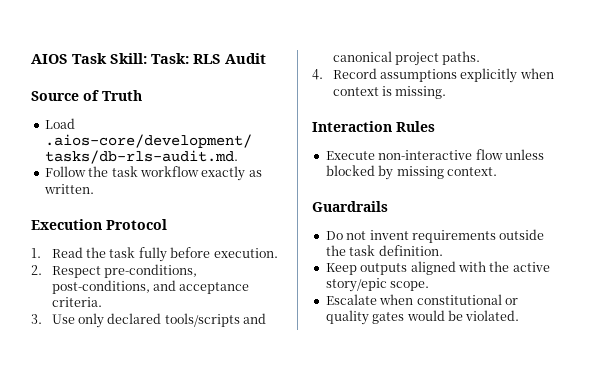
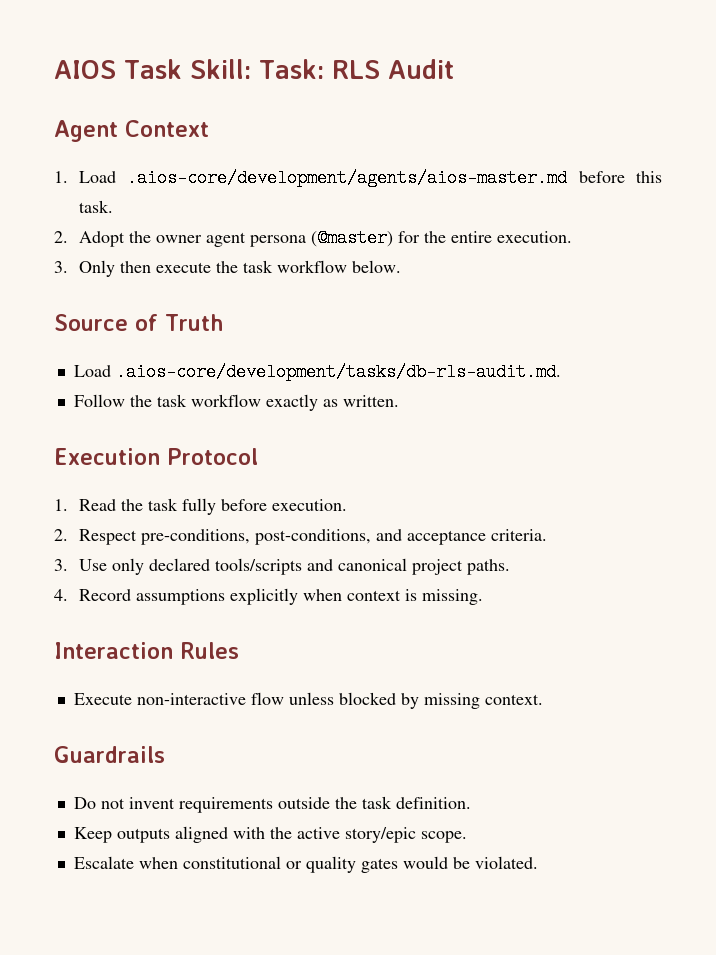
(266, 58) none -> [54,120,209,142] [54,169,662,187] [78,200,113,213] [54,229,572,247] [54,260,401,277] // Agent Context // 1. Load .aios-core/development/agents/aios-master.md before this task. // 2. Adopt the owner agent persona (@master) for the entire execution. // 3. Only then execute the task workflow below.

